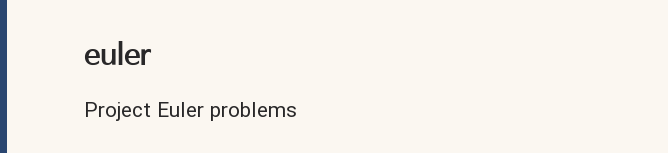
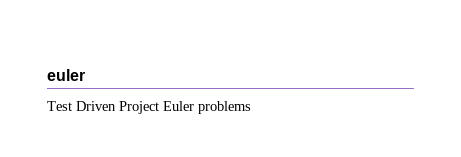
(152, 53) none -> [47,101,116,111] Test Driven

